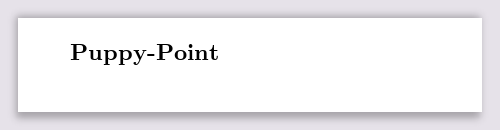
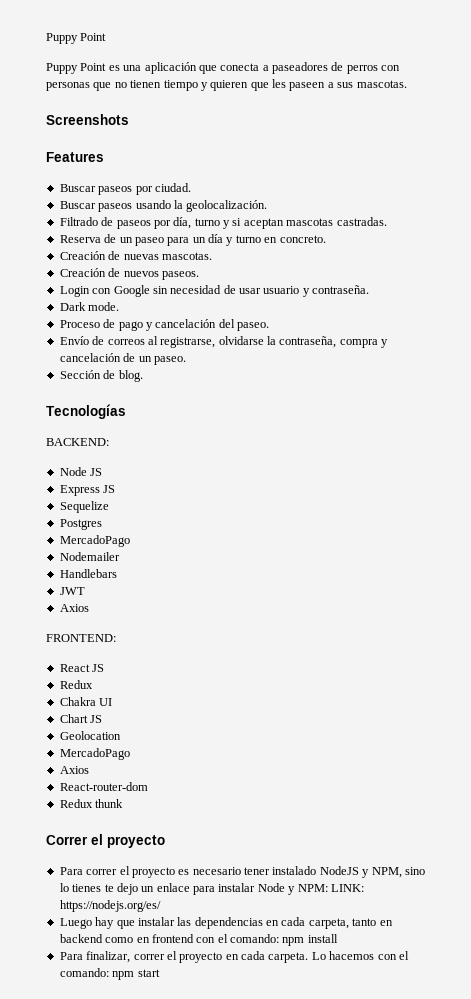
[70,44,219,65] Puppy-Point -> [46,33,107,44] [46,62,401,74] [46,79,407,91] [46,114,129,125] [46,152,104,162] [59,183,191,195] [59,200,268,212] [59,217,387,229] [59,234,326,246] [59,251,212,260] [59,268,199,280] [59,285,370,297] [59,302,120,311] [59,319,269,331] [59,336,389,348] [59,353,186,365] [59,370,143,382] [46,404,126,419] [46,438,109,446] [59,467,103,476] [59,485,116,496] [59,501,109,513] [59,519,102,530] [59,535,130,547] [59,552,120,561] [59,569,117,578] [59,587,85,595] [59,604,89,612] [46,634,116,642] [59,664,105,672] [59,680,93,689] [59,697,113,706] [59,714,103,723] [59,731,121,740] [59,748,130,760] [59,766,89,774] [59,782,148,791] [59,799,124,808] [46,834,165,848] [59,866,425,878] [59,883,364,895] [59,900,161,912] [59,917,393,929] [59,934,338,946] [59,951,409,963] [59,968,160,980] Puppy Point // Puppy Point es una aplicación que conecta a paseadores de perros con personas que no tienen tiempo y quieren que les paseen a sus mascotas. // Screenshots // Features // Buscar paseos por ciudad. // Buscar paseos usando la geolocalización. // Filtrado de paseos por día, turno y si aceptan mascotas castradas. // Reserva de un paseo para un día y turno en concreto. // Creación de nuevas mascotas. // Creación de nuevos paseos. // Login con Google sin necesidad de usar usuario y contraseña. // Dark mode. // Proceso de pago y cancelación del paseo. // Envío de correos al registrarse, olvidarse la contraseña, compra y cancelación de un paseo. // Sección de blog. // Tecnologías // BACKEND: // Node JS // Express JS // Sequelize // Postgres // MercadoPago // Nodemailer // Handlebars // JWT // Axios // FRONTEND: // React JS // Redux // Chakra UI // Chart JS // Geolocation // MercadoPago // Axios // React-router-dom // Redux thunk // Correr el proyecto // Para correr el proyecto es necesario tener instalado NodeJS y NPM, sino lo tienes te dejo un enlace para instalar Node y NPM: LINK: https://nodejs.org/es/ // Luego hay que instalar las dependencias en cada carpeta, tanto en backend como en frontend con el comando: npm install // Para finalizar, correr el proyecto en cada carpeta. Lo hacemos con el comando: npm start

